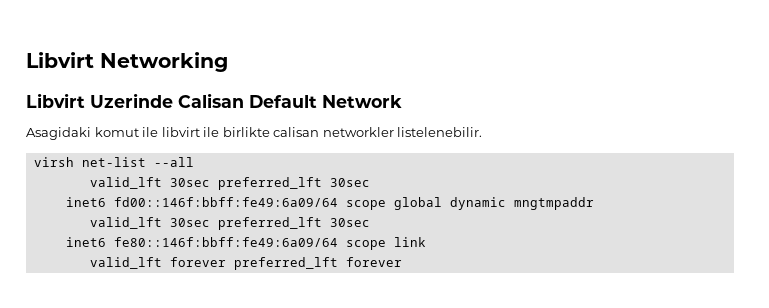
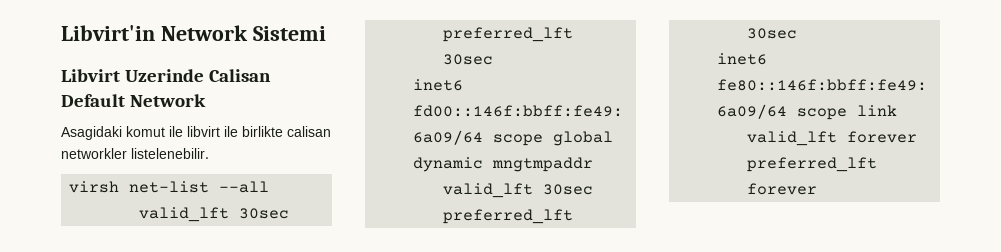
[26,52,228,72] Libvirt Networking -> [61,25,326,41] Libvirt'in Network Sistemi

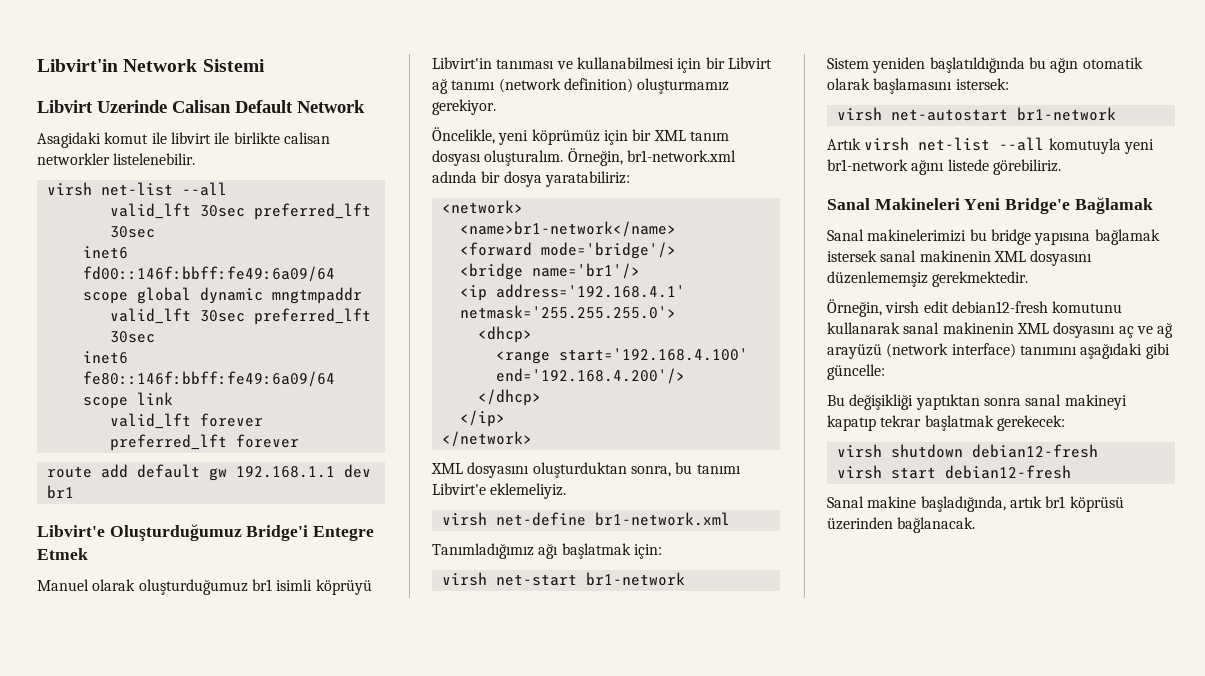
(818, 189) none -> [46,464,371,481] [46,485,74,499] [37,524,375,541] [37,548,88,560] [37,579,372,595] [432,57,772,73] [432,78,730,94] [432,99,496,115] [432,127,729,145] [432,148,736,166] [432,171,630,187] [441,200,523,214] [459,221,676,237] [459,242,676,259] [459,263,640,280] [459,284,685,301] [459,305,676,319] [477,326,532,343] [495,348,748,364] [495,368,685,384] [477,389,541,406] [459,410,505,427] [441,431,532,447] [431,462,741,478] [432,483,567,499] [441,512,730,526] [432,543,662,559] [441,572,685,586] [827,57,1143,73] [827,78,1009,94] [836,107,1116,121] [827,137,1154,154] [827,159,1061,175] [827,197,1153,214] [827,229,1160,245] [827,250,1093,266] [827,271,1029,287] [827,299,1123,317] [827,322,1174,338] [827,343,1170,359] [827,364,885,380] [827,394,1127,410] [827,415,1065,431] [836,444,1098,458] [836,465,1071,479] [827,496,1124,512] [827,517,976,533] // route add default gw 192.168.1.1 dev br1 // Libvirt'e Oluşturduğumuz Bridge'i Entegre Etmek // Manuel olarak oluşturduğumuz br1 isimli köprüyü Libvirt'in tanıması ve kullanabilmesi için bir Libvirt ağ tanımı (network definition) oluşturmamız gerekiyor. // Öncelikle, yeni köprümüz için bir XML tanım dosyası oluşturalım. Örneğin, br1-network.xml adında bir dosya yaratabiliriz: // <network> // <name>br1-network</name> // <forward mode='bridge'/> // <bridge name='br1'/> // <ip address='192.168.4.1' netmask='255.255.255.0'> // <dhcp> // <range start='192.168.4.100' end='192.168.4.200'/> // </dhcp> // </ip> // </network> // XML dosyasını oluşturduktan sonra, bu tanımı Libvirt'e eklemeliyiz. // virsh net-define br1-network.xml // Tanımladığımız ağı başlatmak için: // virsh net-start br1-network // Sistem yeniden başlatıldığında bu ağın otomatik olarak başlamasını istersek: // virsh net-autostart br1-network // Artık virsh net-list --all komutuyla yeni br1-network ağını listede görebiliriz. // Sanal Makineleri Yeni Bridge'e Bağlamak // Sanal makinelerimizi bu bridge yapısına bağlamak istersek sanal makinenin XML dosyasını düzenlememşiz gerekmektedir. // Örneğin, virsh edit debian12-fresh komutunu kullanarak sanal makinenin XML dosyasını aç ve ağ arayüzü (network interface) tanımını aşağıdaki gibi güncelle: // Bu değişikliği yaptıktan sonra sanal makineyi kapatıp tekrar başlatmak gerekecek: // virsh shutdown debian12-fresh // virsh start debian12-fresh // Sanal makine başladığında, artık br1 köprüsü üzerinden bağlanacak.

